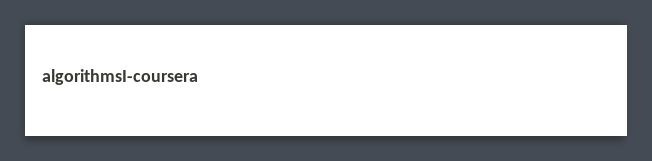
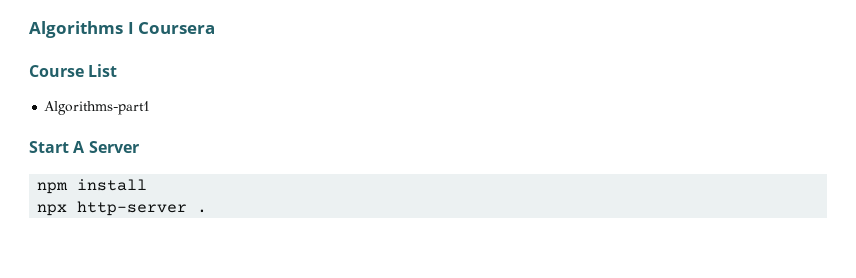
[42,69,198,85] algorithmsI-coursera -> [29,21,216,38] [29,64,118,77] [44,101,151,115] [29,141,139,153] [37,179,148,194] [37,201,208,216] Algorithms I Coursera // Course List // Algorithms-part1 // Start A Server // npm install // npx http-server .

